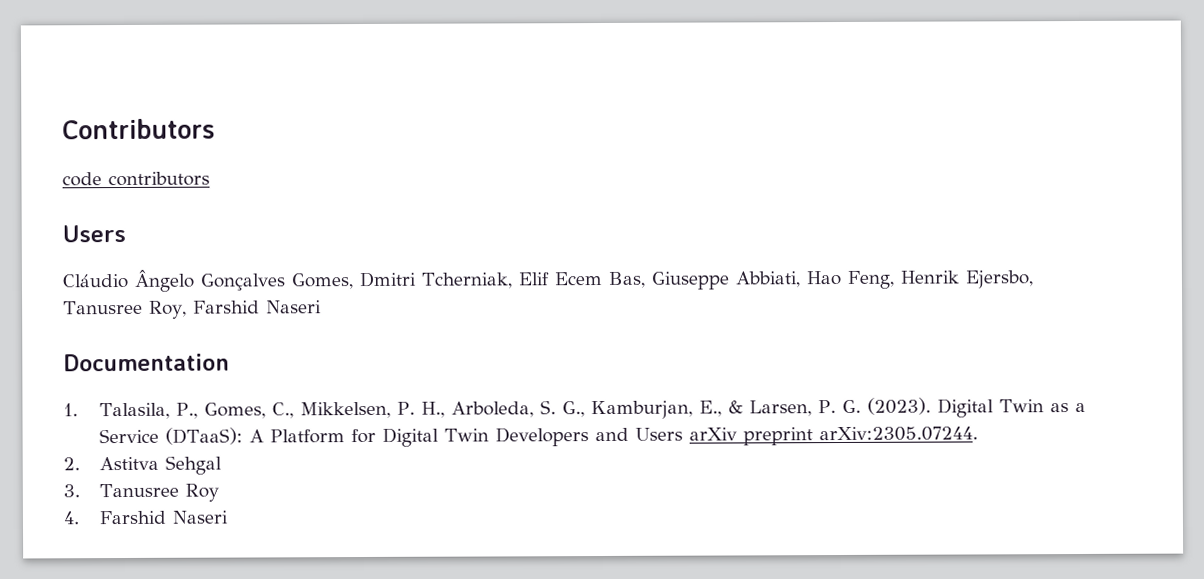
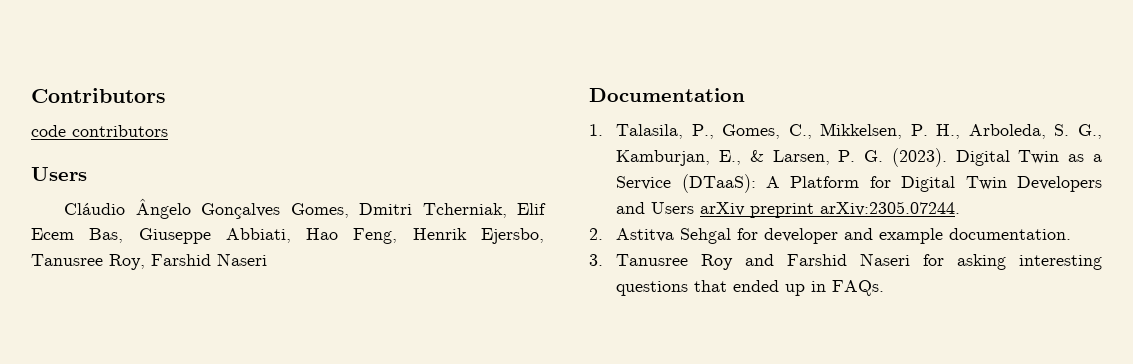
(222, 465) none -> [737,228,1072,244] for developer and example documentation.
[63,510,228,525] // 4. Farshid Naseri -> [745,253,1102,270] [616,280,885,296] and Farshid Naseri for asking interesting questions that ended up in FAQs.

